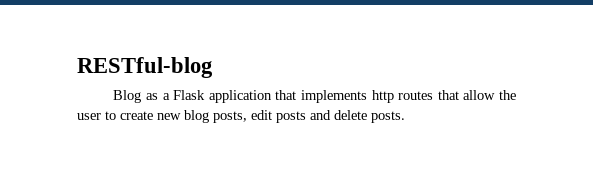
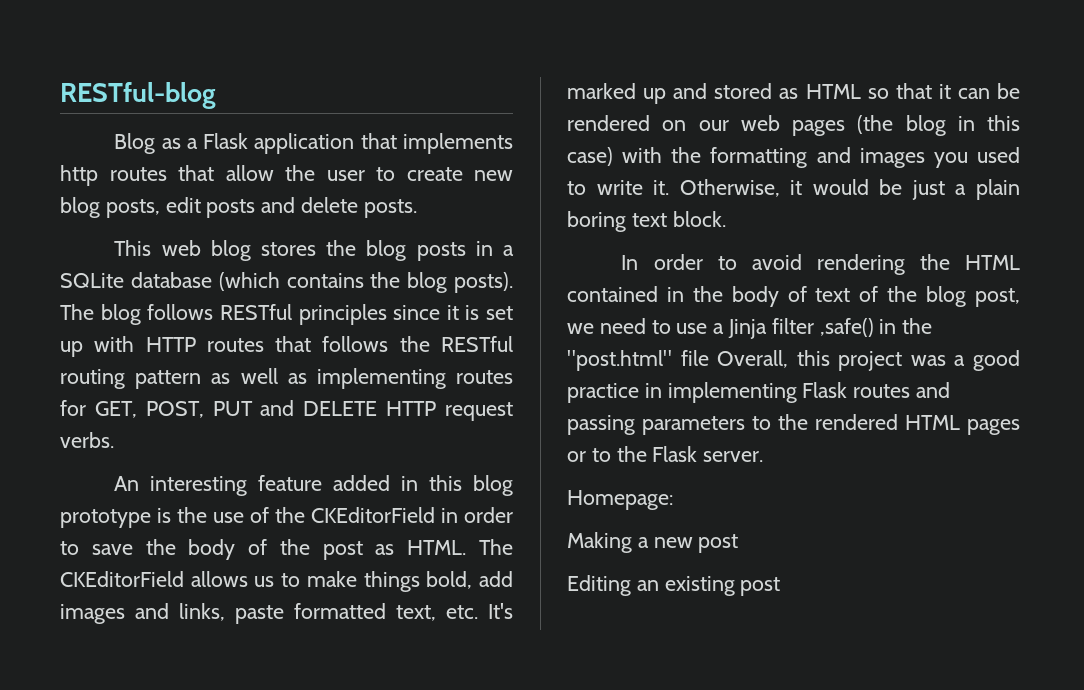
(405, 117) none -> [114,240,515,261] [60,272,513,293] [60,304,513,325] [60,336,513,357] [60,368,513,389] [60,400,513,421] [60,432,114,448] [114,475,513,496] [60,507,513,528] [60,539,513,560] [60,571,513,592] [60,603,513,624] [567,83,1021,104] [567,115,1020,136] [567,147,1020,168] [567,179,1020,200] [567,211,726,232] [621,254,1021,275] [567,286,1021,307] [567,318,933,339] [567,350,1020,371] [567,382,951,403] [567,414,1020,435] [567,446,764,462] [567,490,673,510] [567,532,739,553] [567,575,781,596] // This web blog stores the blog posts in a SQLite database (which contains the blog posts). The blog follows RESTful principles since it is set up with HTTP routes that follows the RESTful routing pattern as well as implementing routes for GET, POST, PUT and DELETE HTTP request verbs. // An interesting feature added in this blog prototype is the use of the CKEditorField in order to save the body of the post as HTML. The CKEditorField allows us to make things bold, add images and links, paste formatted text, etc. It's marked up and stored as HTML so that it can be rendered on our web pages (the blog in this case) with the formatting and images you used to write it. Otherwise, it would be just a plain boring text block. // In order to avoid rendering the HTML contained in the body of text of the blog post, we need to use a Jinja filter ,safe() in the "post.html" file Overall, this project was a good practice in implementing Flask routes and passing parameters to the rendered HTML pages or to the Flask server. // Homepage: // Making a new post // Editing an existing post

